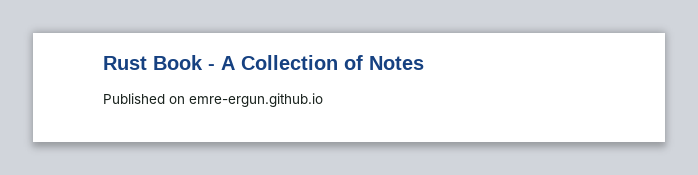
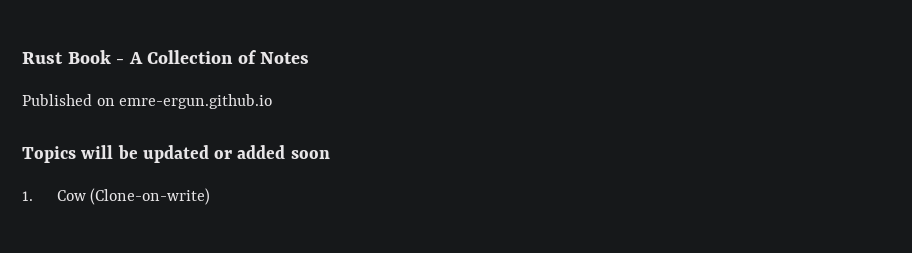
(323, 100) none -> [22,145,330,163] [22,188,211,205] // Topics will be updated or added soon // 1. Cow (Clone-on-write)

